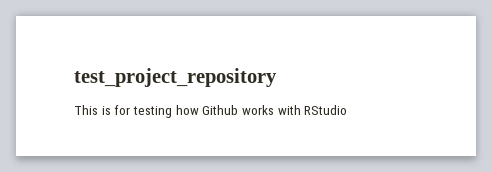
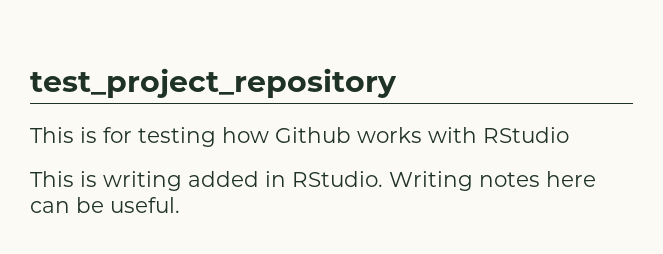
(348, 110) none -> [30,171,596,191] [30,197,180,213] // This is writing added in RStudio. Writing notes here can be useful.

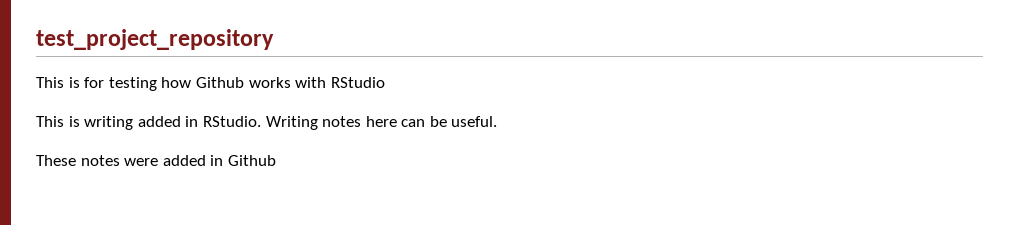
(180, 205) none -> [36,155,276,166] // These notes were added in Github

